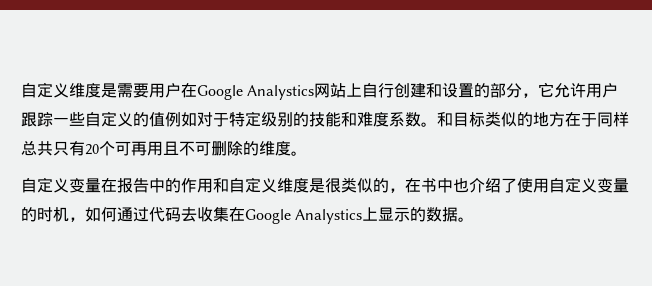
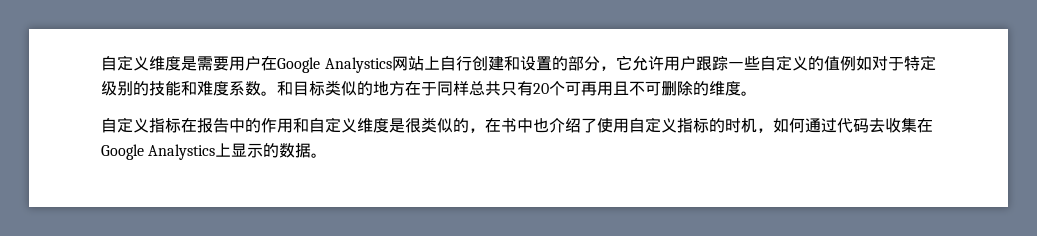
[69,178,101,193] 变量 -> [149,118,181,133] 指标
[597,178,629,193] 变量 -> [677,118,709,133] 指标

